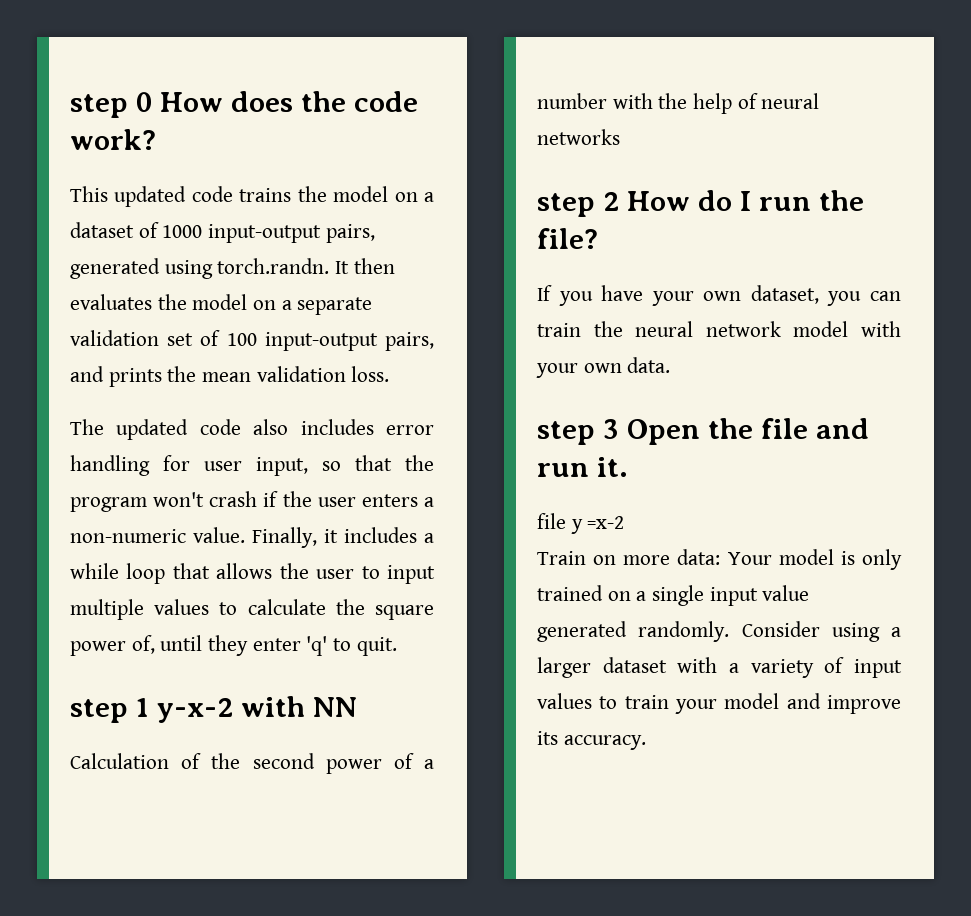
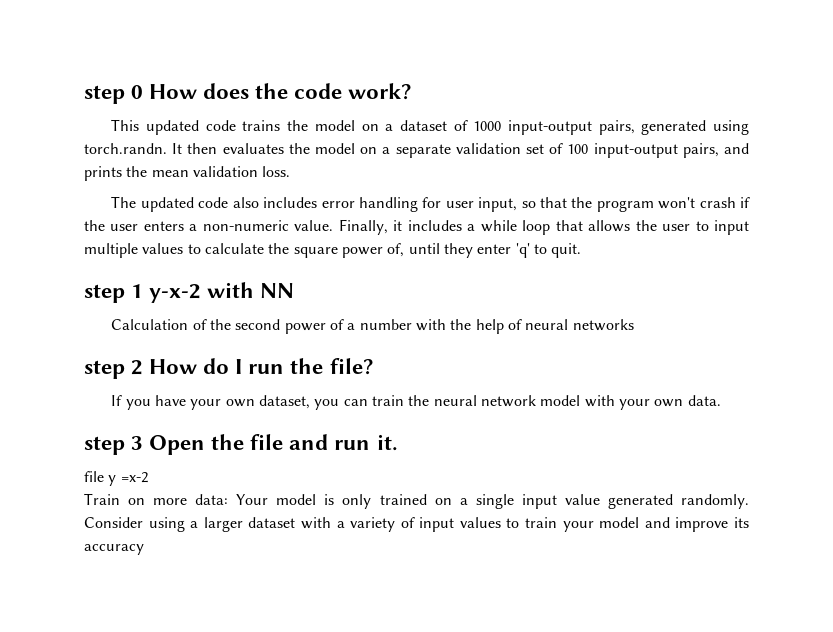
[563,735,646,750] accuracy. -> [84,544,144,555] accuracy

